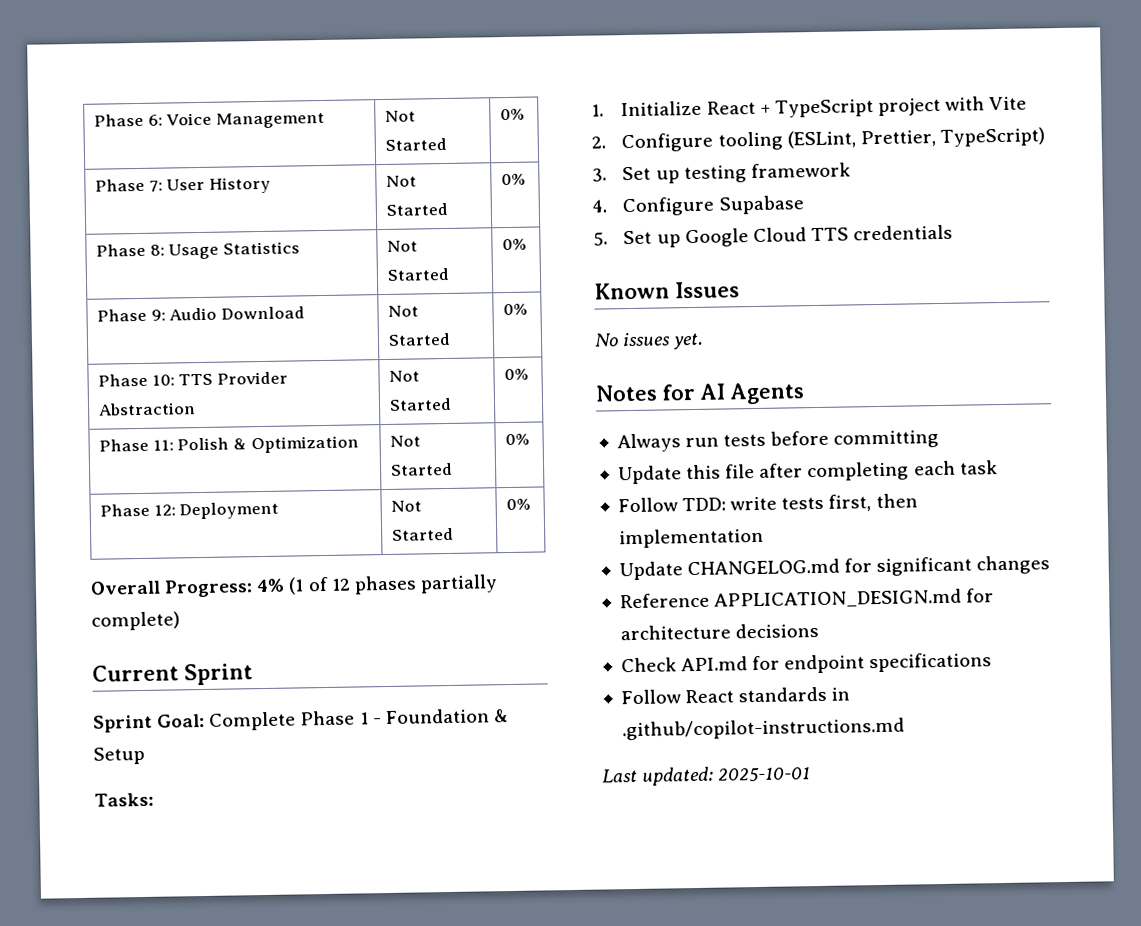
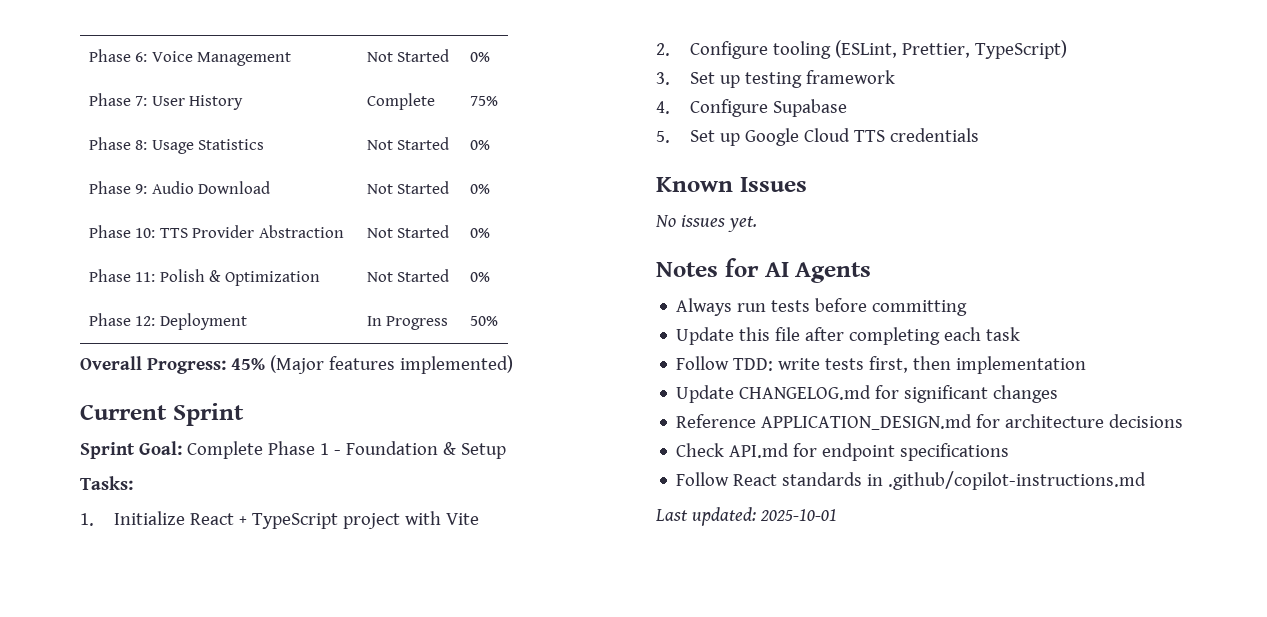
[386,175,418,187] [386,202,449,216] [501,173,527,186] Not Started | 0% -> [366,93,435,110] [469,96,498,106] Complete | 75%
[391,500,423,512] [392,527,455,541] [506,498,532,511] Not Started | 0% -> [366,316,449,330] [469,316,498,326] In Progress | 50%
[256,574,498,595] [91,611,180,631] 4% (1 of 12 phases partially complete) -> [230,355,513,374] 45% (Major features implemented)

